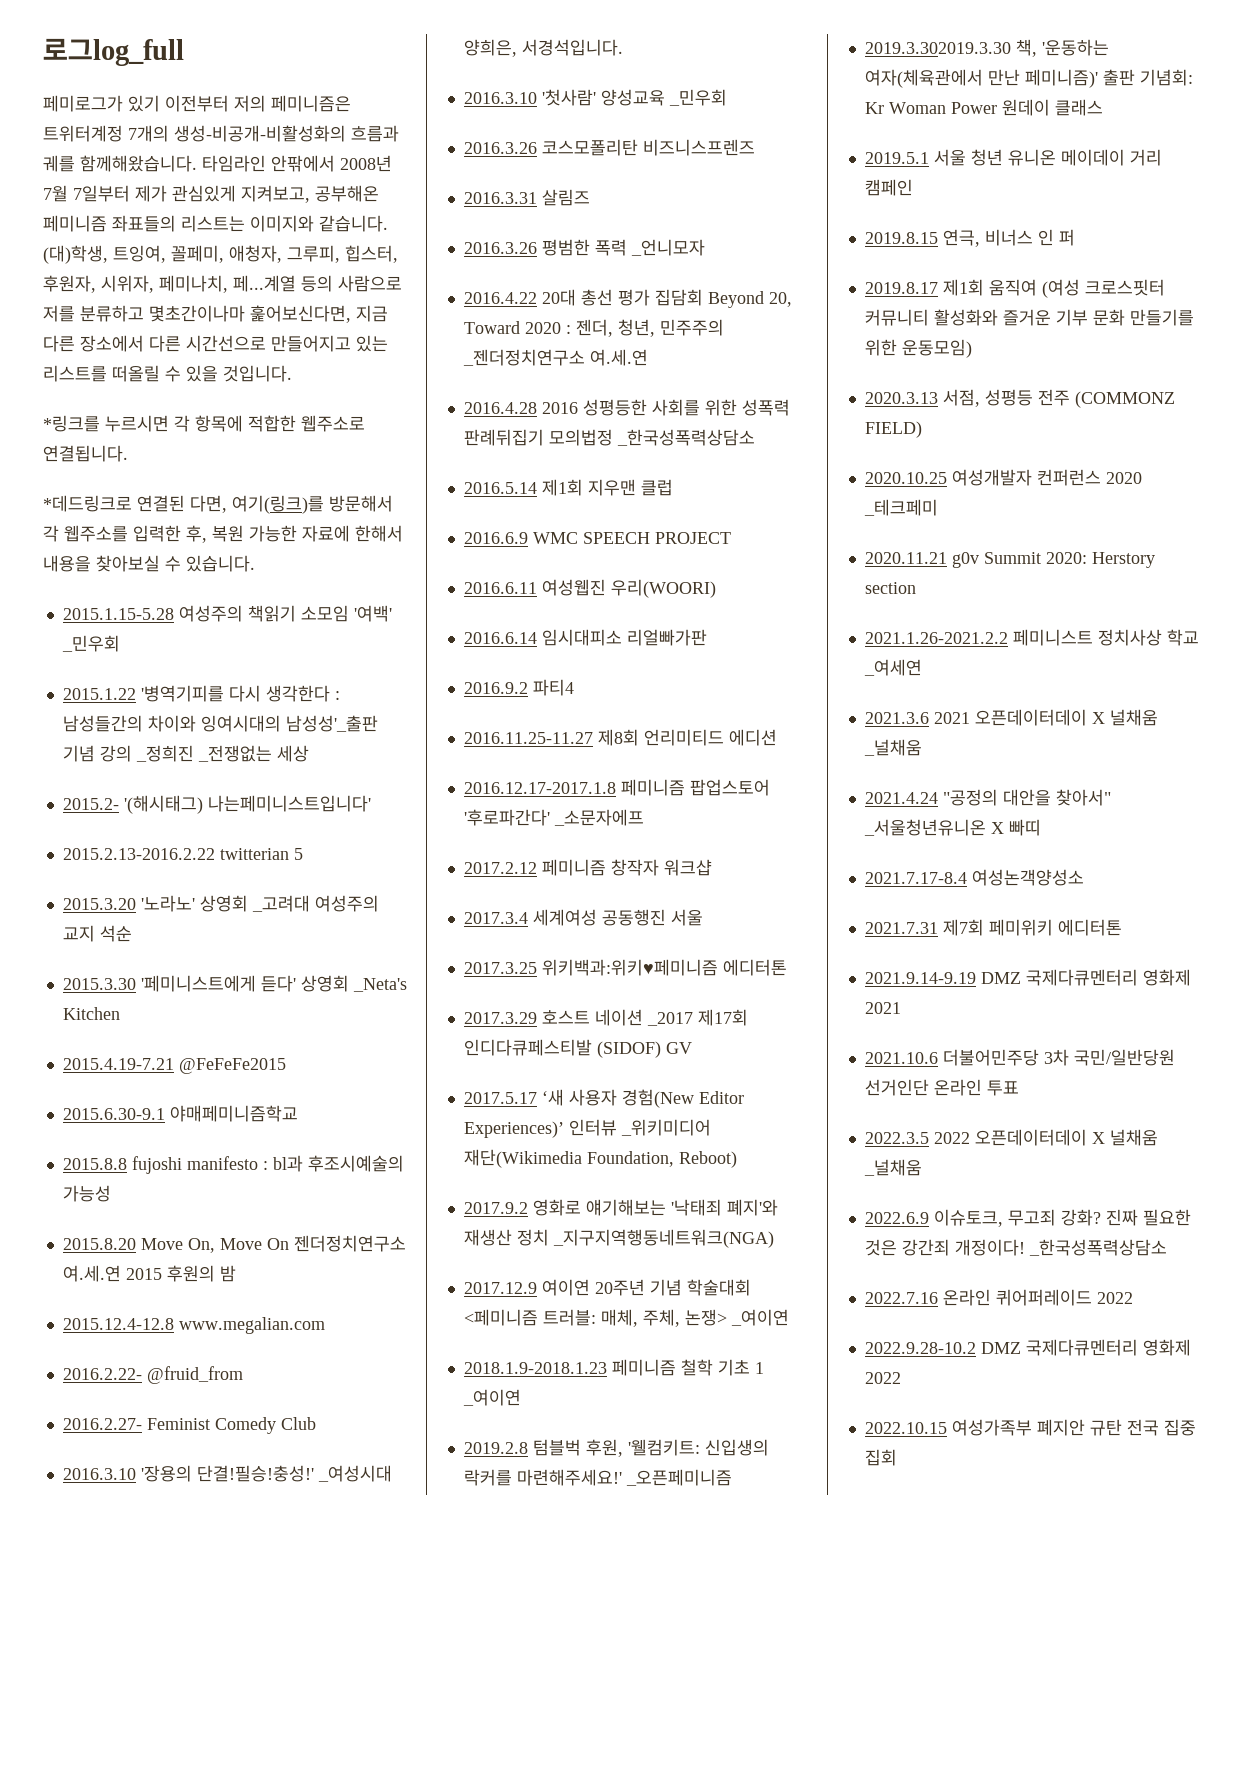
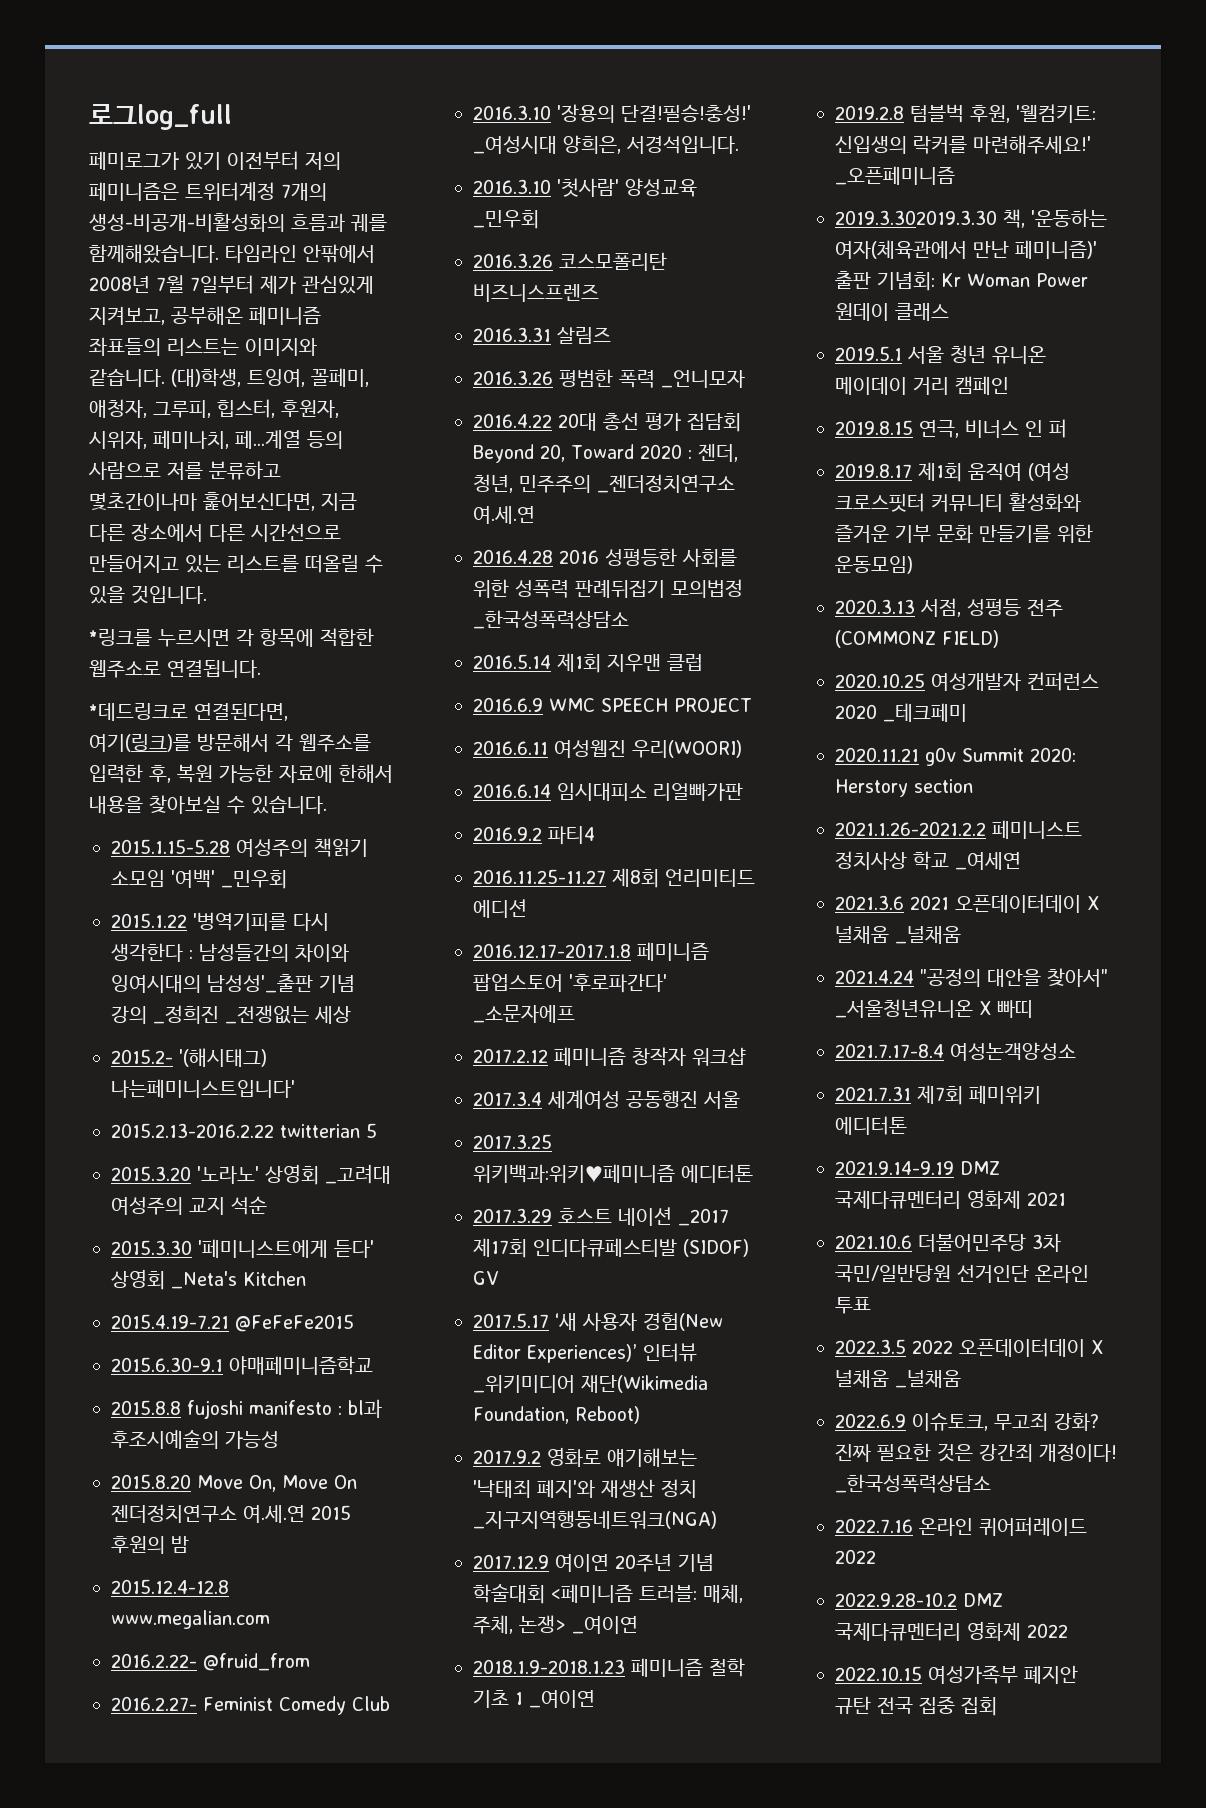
[137,495,227,513] 연결된 다면, -> [194,703,288,721] 연결된다면,

